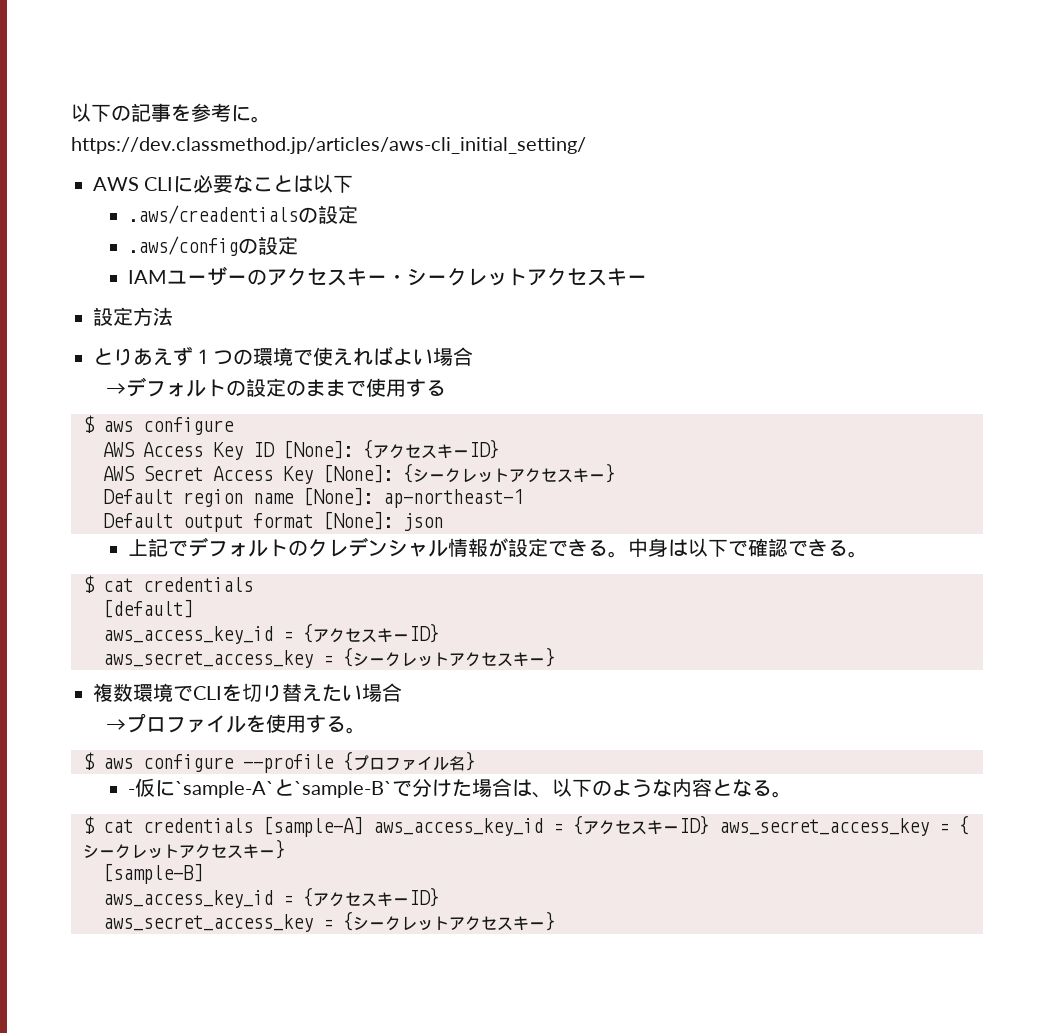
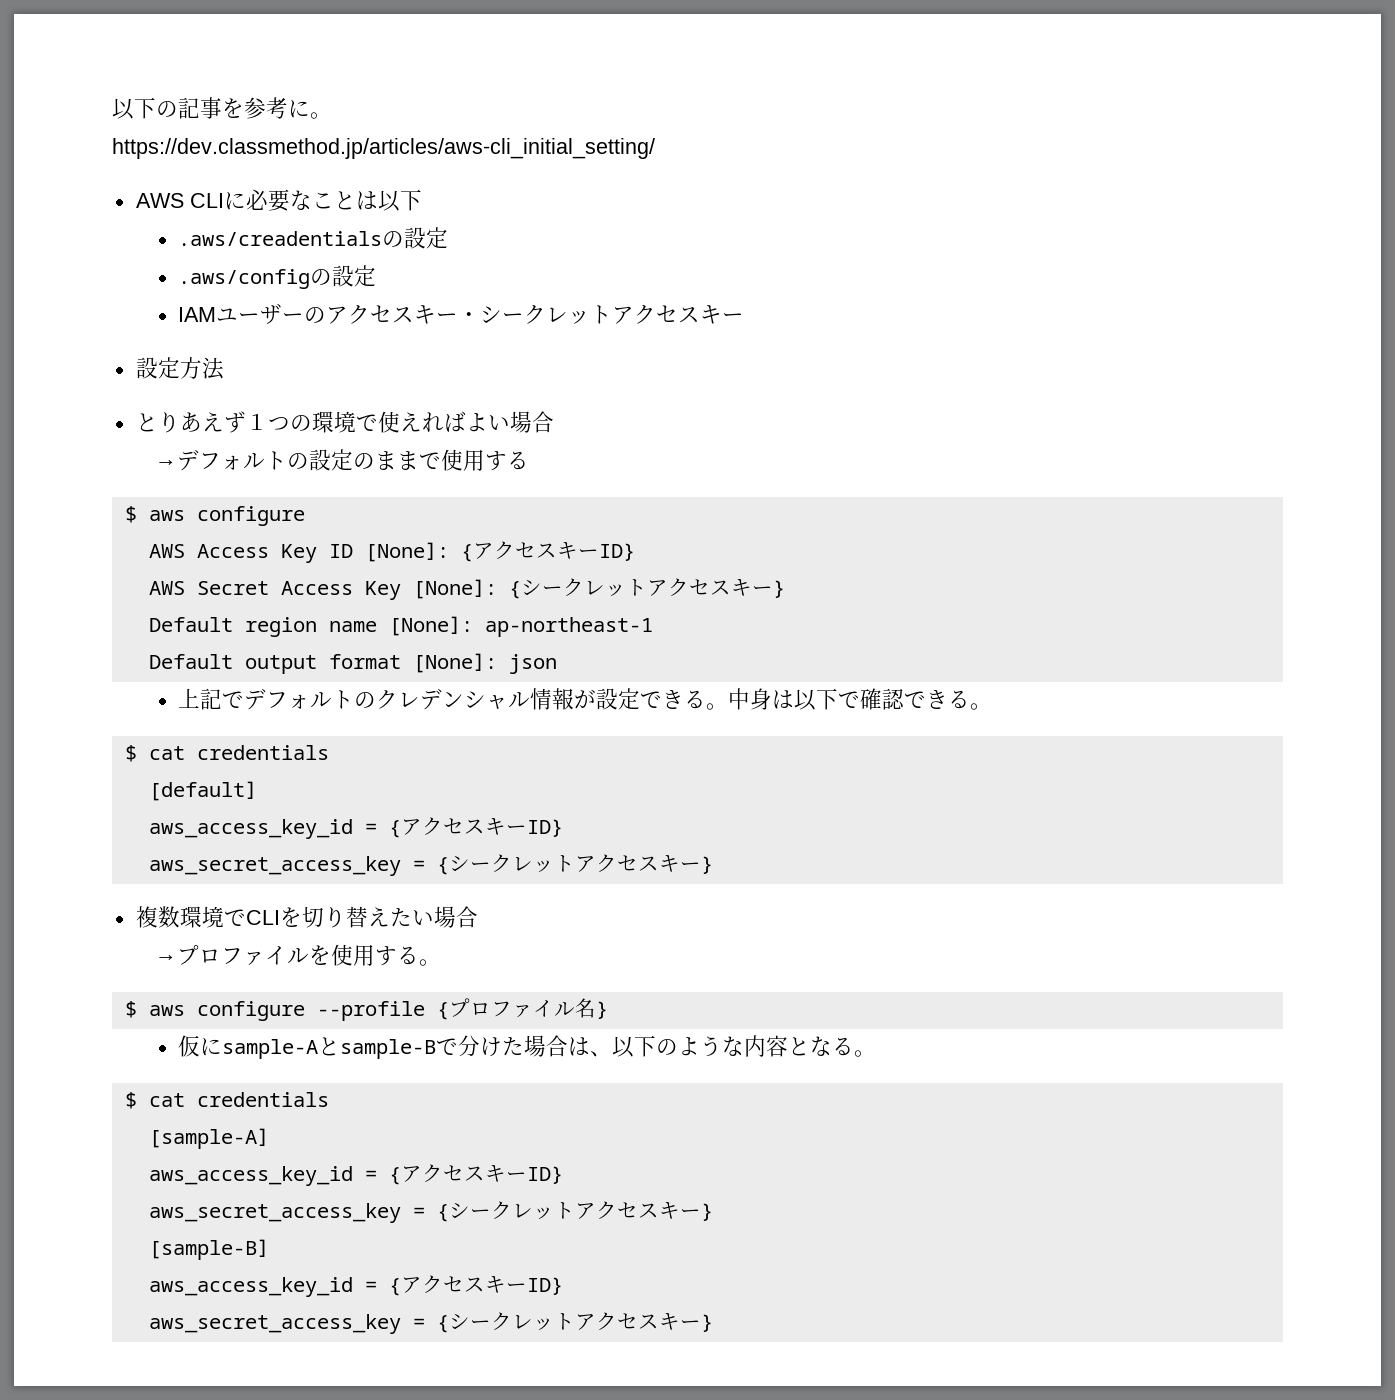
[127,778,392,798] -仮に`sample-A`と`sample-B` -> [178,1035,437,1059] 仮にsample-Aとsample-B
(253, 825) none -> (329, 1099) //
[373,815,709,836] aws_access_key_id = {アクセスキーID} -> [148,1164,563,1186] // aws_access_key_id = {アクセスキーID} //

